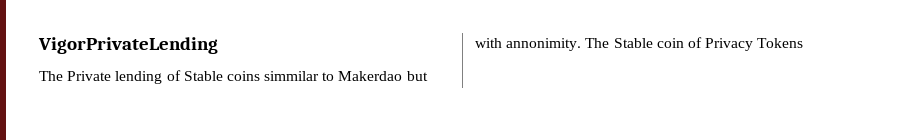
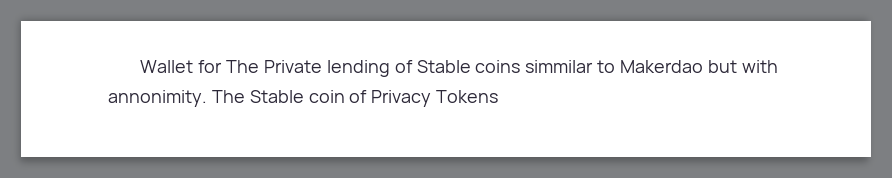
[38,37,218,54] VigorPrivateLending // -> [140,60,223,73] Wallet for

